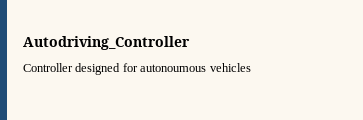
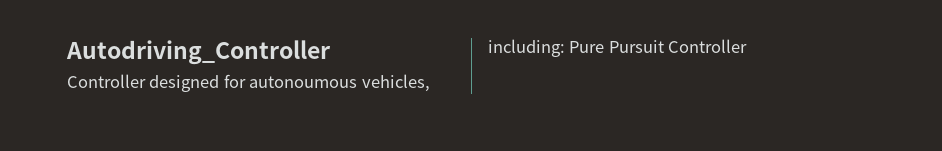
[209,63,251,72] vehicles -> [361,74,430,92] [488,39,748,57] vehicles, including: Pure Pursuit Controller

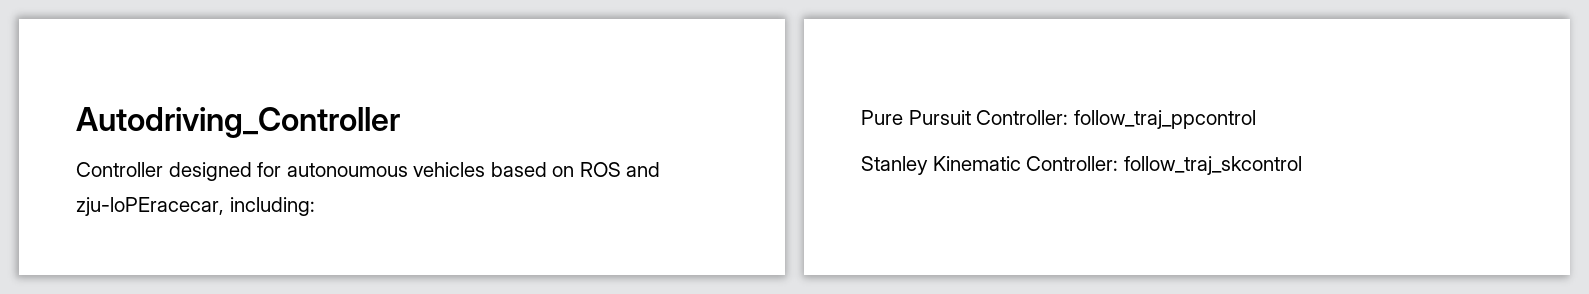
[361,74,430,92] vehicles, -> [413,162,661,177] [76,197,224,216] vehicles based on ROS and zju-loPEracecar,
(565, 48) none -> (315, 206) //
[668,39,748,53] Controller -> [976,110,1256,129] [861,156,1302,175] Controller: follow_traj_ppcontrol // Stanley Kinematic Controller: follow_traj_skcontrol

